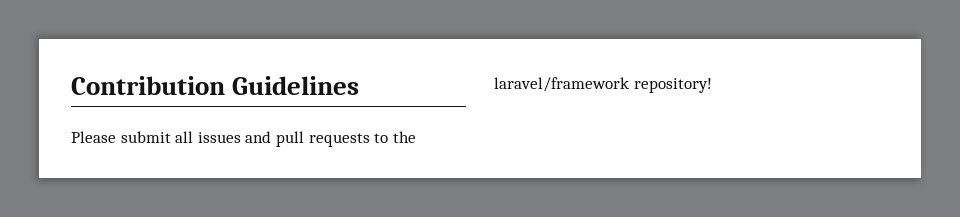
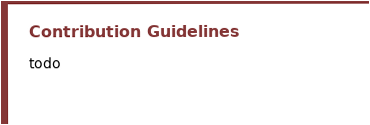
[71,131,416,147] [494,77,712,93] Please submit all issues and pull requests to the laravel/framework repository! -> [28,57,62,69] todo

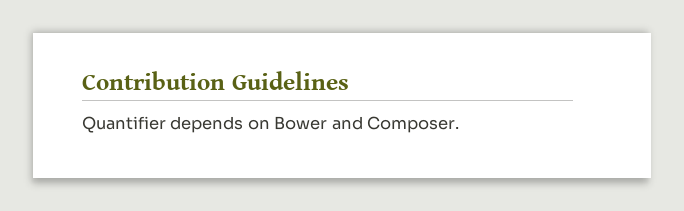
[28,57,62,69] todo -> [82,116,460,133] Quantifier depends on Bower and Composer.

